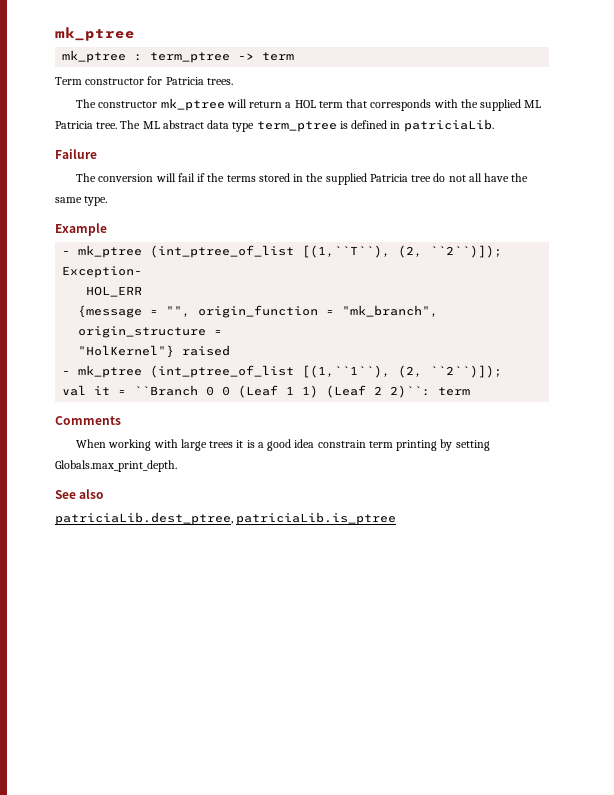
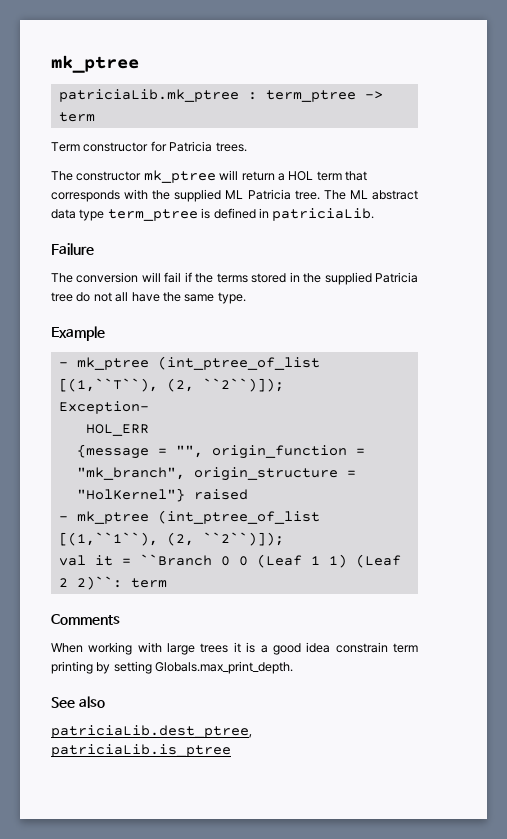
[62,50,127,63] mk_ptree -> [58,89,239,102] patriciaLib.mk_ptree

